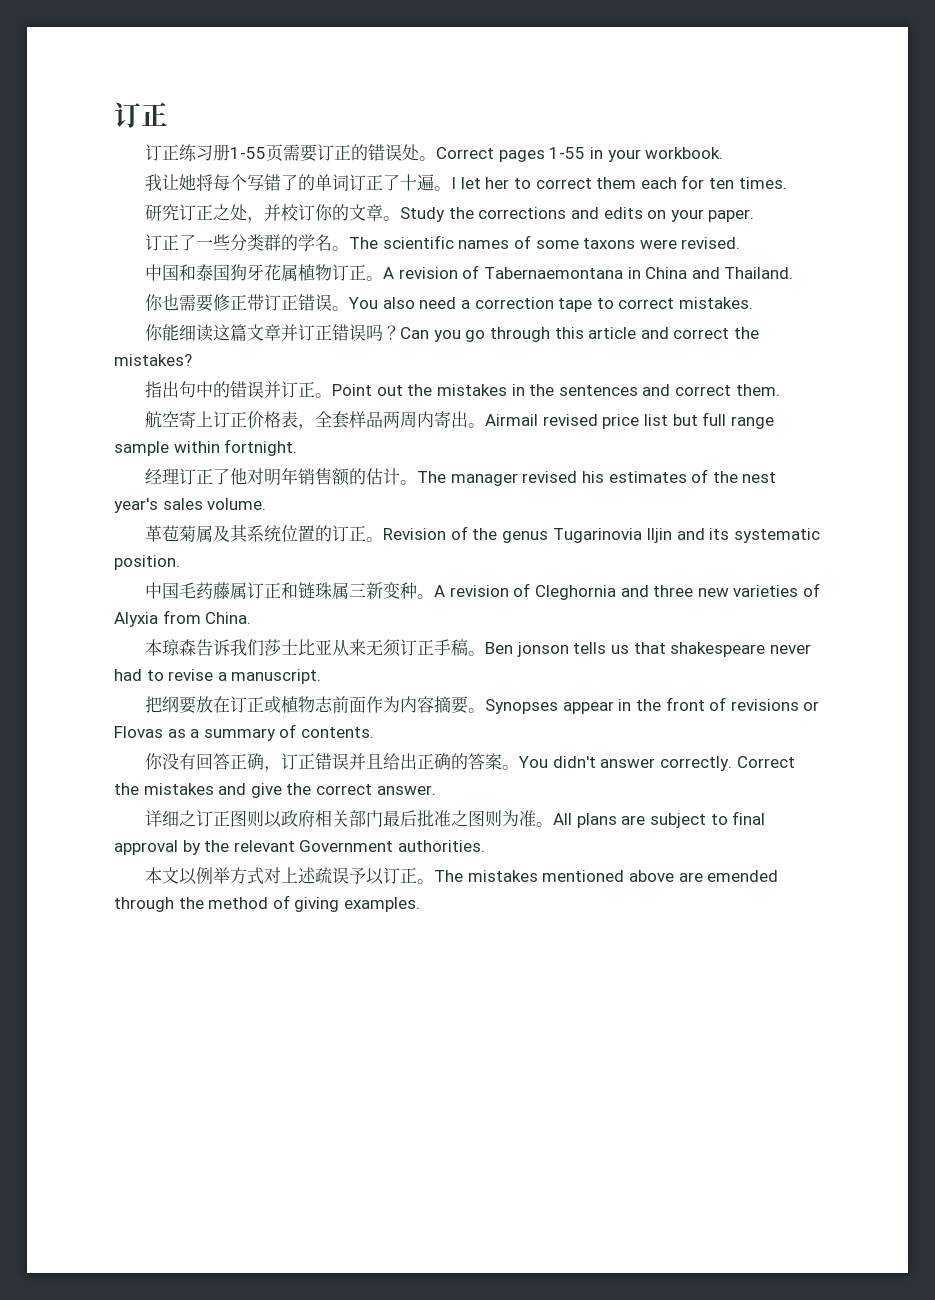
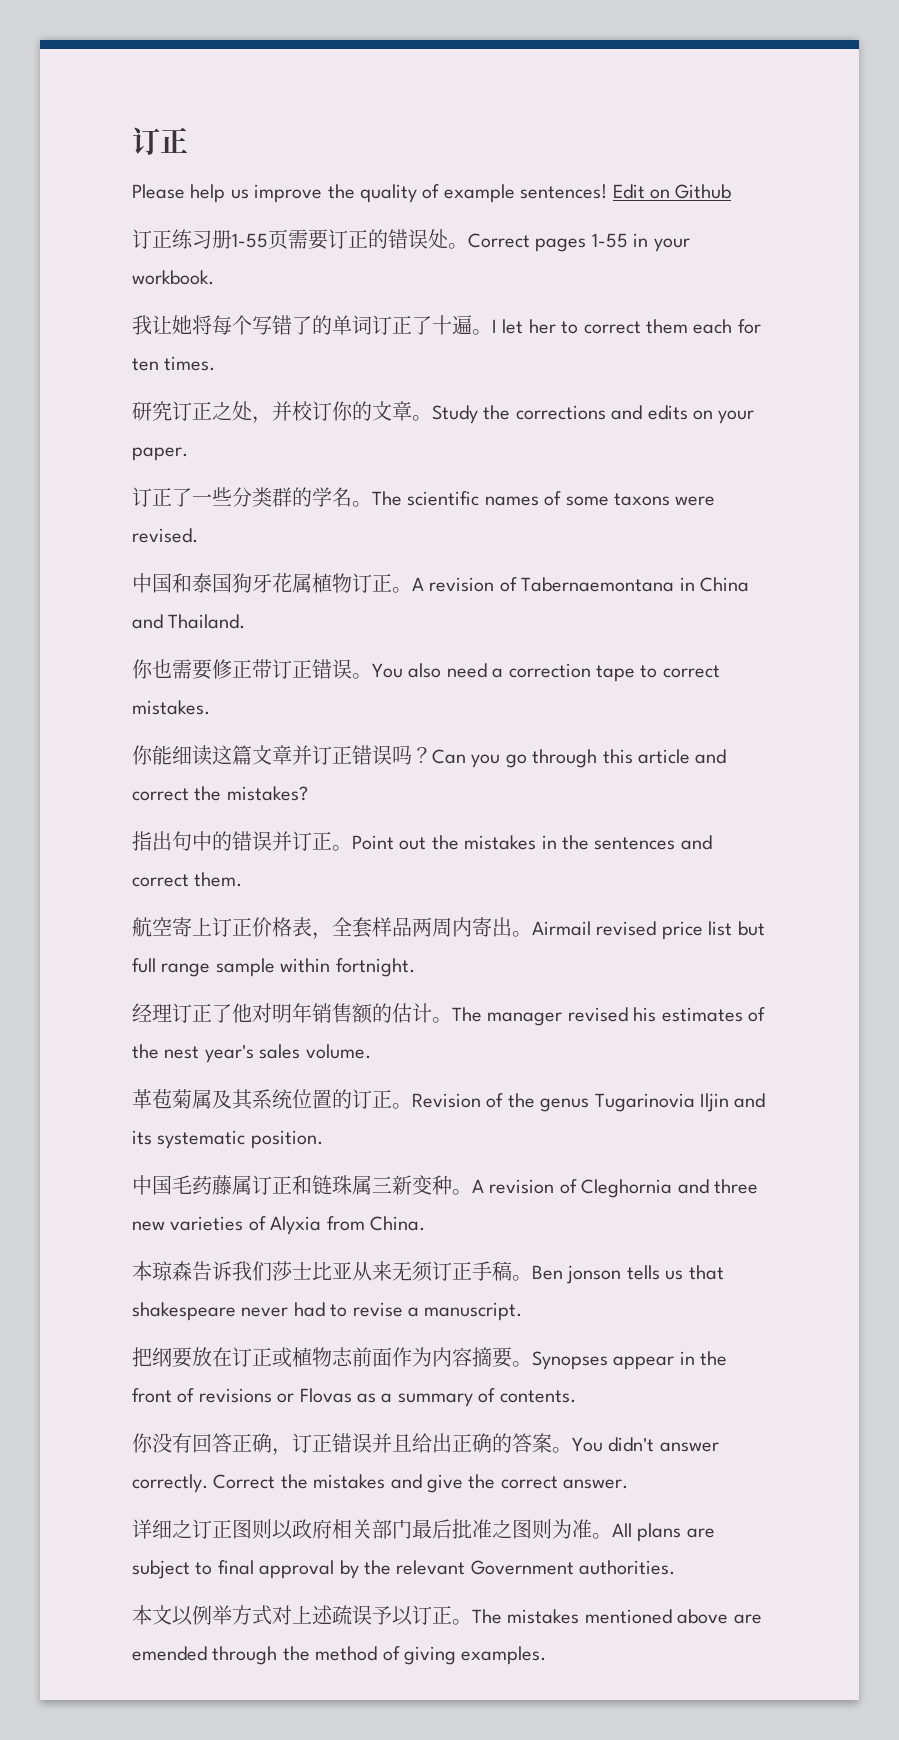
[114,102,168,128] 订正 -> [132,127,188,155] [132,184,732,203] 订正 // Please help us improve the quality of example sentences! Edit on Github

